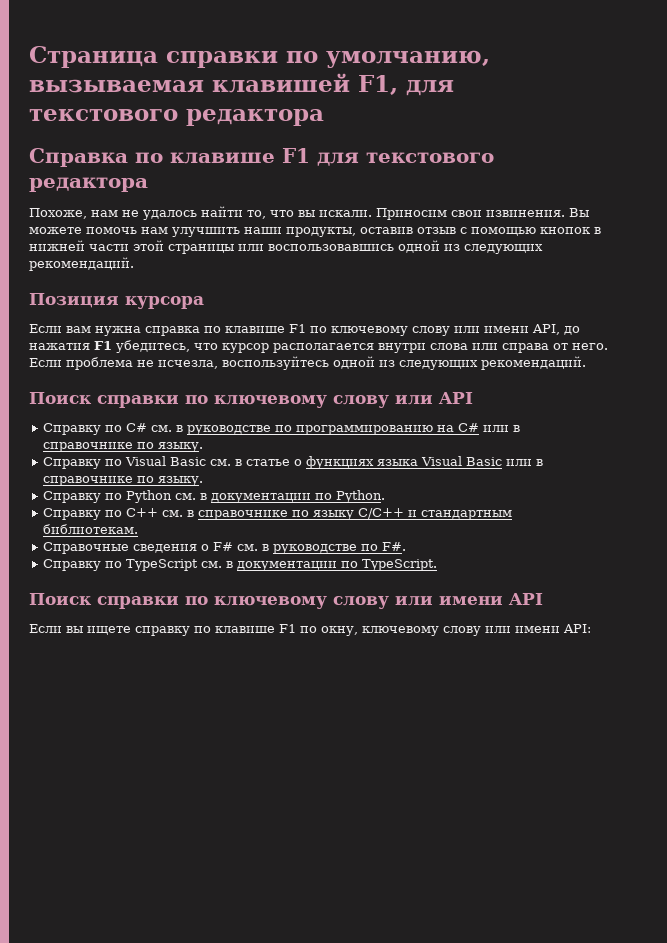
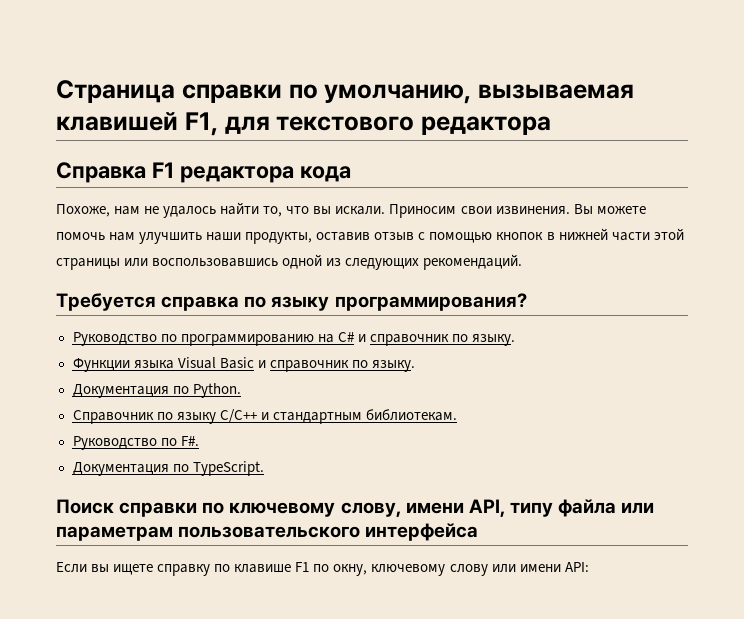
[135,148,494,166] [29,177,148,192] по клавише F1 для текстового редактора -> [151,162,351,183] F1 редактора кода
[29,293,204,309] [29,324,580,336] [29,340,608,353] [29,356,586,370] [29,392,473,408] [42,423,271,435] Позиция курсора // Если вам нужна справка по клавише F1 по ключевому слову или имени API, до нажатия F1 убедитесь, что курсор располагается внутри слова или справа от него. Если проблема не исчезла, воспользуйтесь одной из следующих рекомендаций. // Поиск справки по ключевому слову или API // Справку по C# см. в руководстве -> [56,293,527,311] [72,332,157,346] Требуется справка по языку программирования? // Руководство
[482,425,520,432] [42,442,203,452] [42,456,543,469] [42,476,203,486] [42,490,385,503] [42,508,288,520] или в справочнике по языку. // Справку по Visual Basic см. в статье о функциях языка Visual Basic или в справочнике по языку. // Справку по Python см. в документации по Python. // Справку по C++ см. в справочнике -> [357,334,515,346] [72,357,415,372] [72,383,241,398] [72,410,154,424] и справочник по языку. // Функции языка Visual Basic и справочник по языку. // Документация по Python. // Справочник
[42,542,406,554] [42,559,337,571] Справочные сведения о F# см. в руководстве по F#. // Справку по TypeScript см. в документации -> [72,436,199,450] [72,462,169,476] Руководство по F#. // Документация
[333,593,543,609] слову или имени API -> [340,499,655,517] [56,523,479,541] слову, имени API, типу файла или параметрам пользовательского интерфейса

